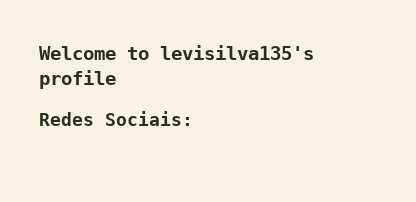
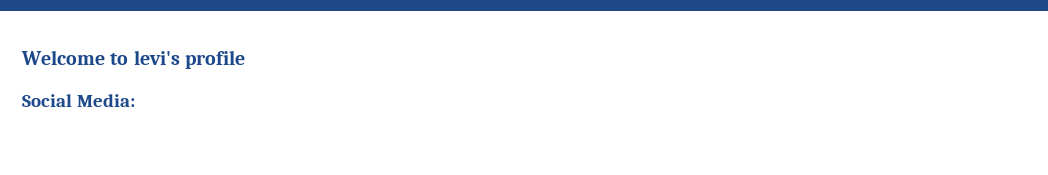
[160,45,314,60] levisilva135's -> [133,50,180,65] levi's
[39,111,193,126] Redes Sociais: -> [22,94,135,107] Social Media:

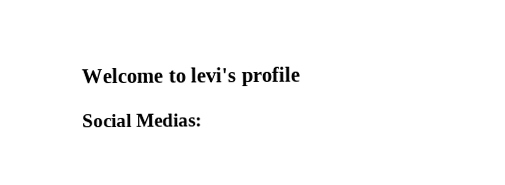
[76,94,135,107] Media: -> [136,113,203,127] Medias:

